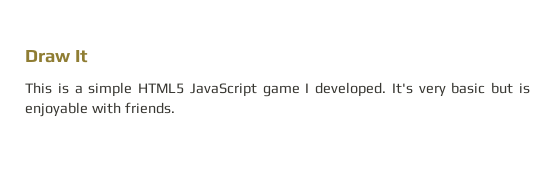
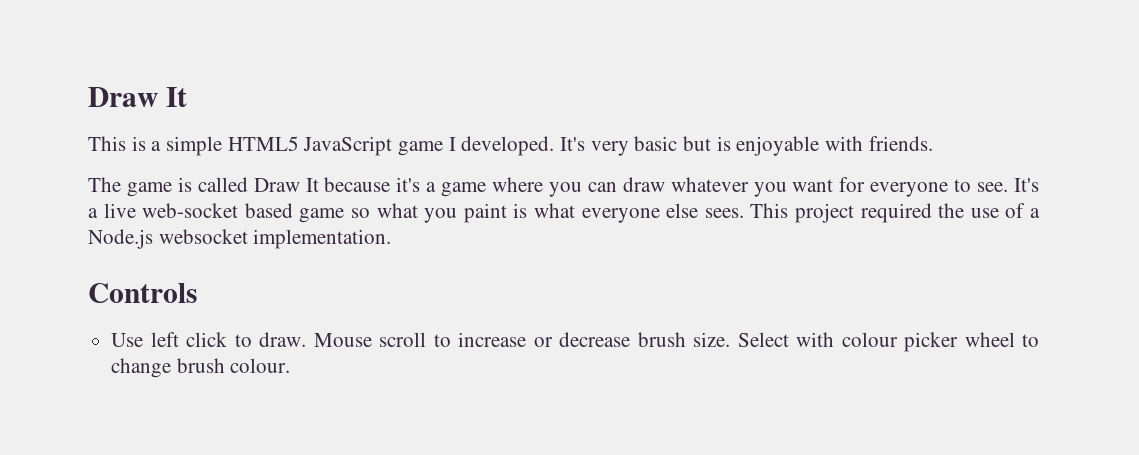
(175, 108) none -> [88,177,1040,197] [88,203,1041,223] [88,229,392,249] [88,283,197,303] [111,332,1039,352] [111,358,291,378] // The game is called Draw It because it's a game where you can draw whatever you want for everyone to see. It's a live web-socket based game so what you paint is what everyone else sees. This project required the use of a Node.js websocket implementation. // Controls // Use left click to draw. Mouse scroll to increase or decrease brush size. Select with colour picker wheel to change brush colour.

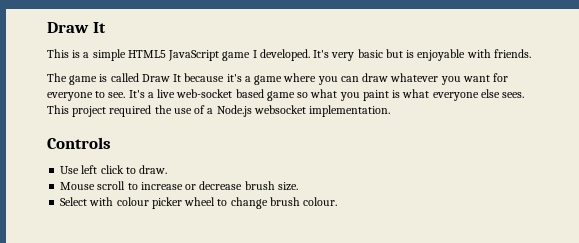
(307, 339) none -> (168, 169) //
(731, 339) none -> (298, 186) //

